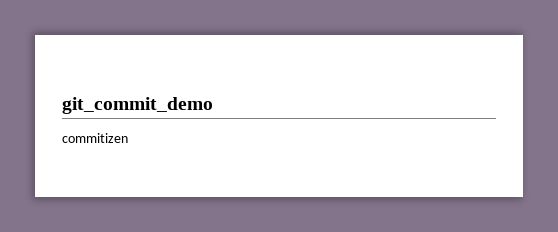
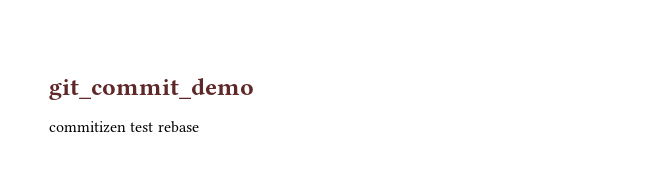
(128, 138) none -> [130,121,199,133] test rebase

